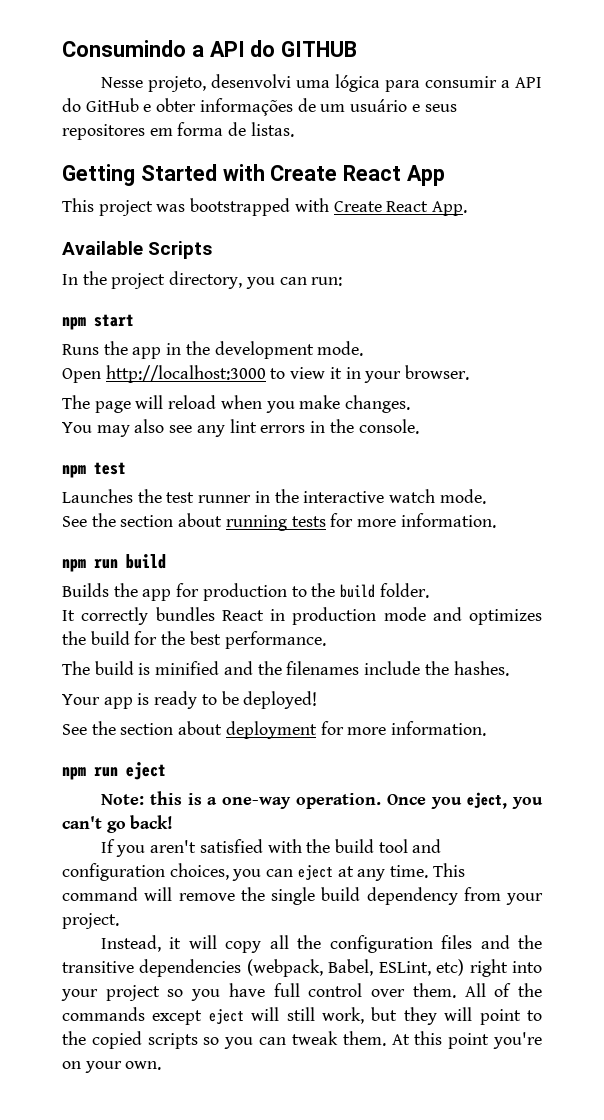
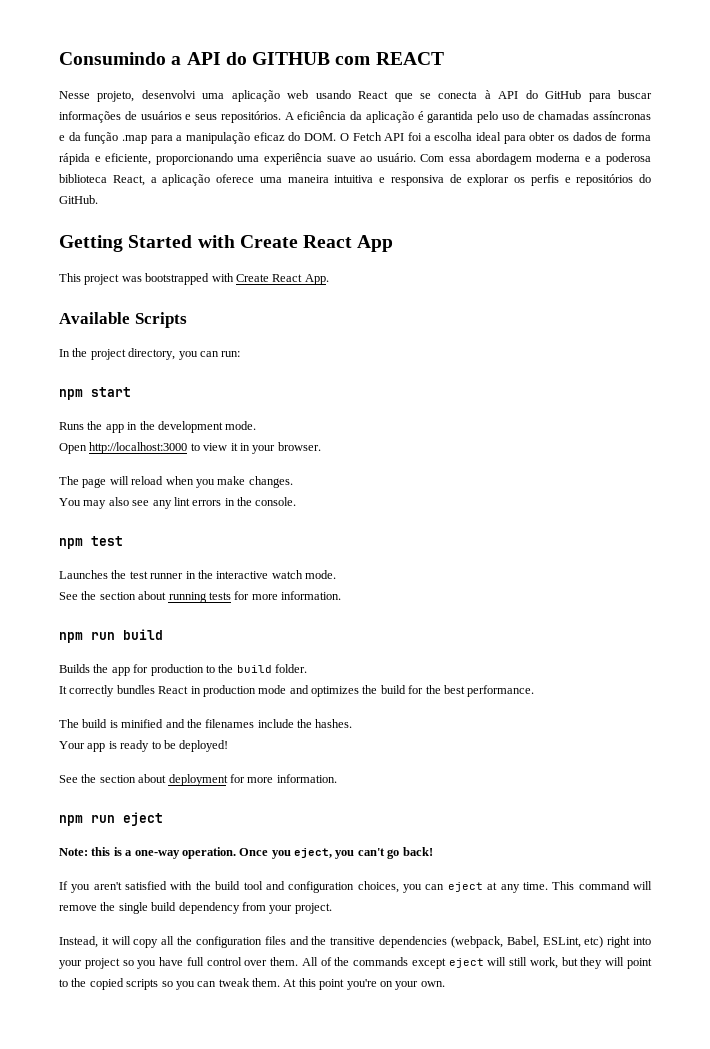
(358, 49) none -> [335,52,444,65] com REACT
[334,74,542,92] [62,98,457,116] [62,122,294,140] lógica para consumir a API do GitHub e obter informações de um usuário e seus repositores em forma de listas. -> [231,90,652,102] [59,111,651,123] [59,132,651,144] [59,153,652,165] [59,174,651,186] [59,195,98,204] aplicação web usando React que se conecta à API do GitHub para buscar informações de usuários e seus repositórios. A eficiência da aplicação é garantida pelo uso de chamadas assíncronas e da função .map para a manipulação eficaz do DOM. O Fetch API foi a escolha ideal para obter os dados de forma rápida e eficiente, proporcionando uma experiência suave ao usuário. Com essa abordagem moderna e a poderosa biblioteca React, a aplicação oferece uma maneira intuitiva e responsiva de explorar os perfis e repositórios do GitHub.

